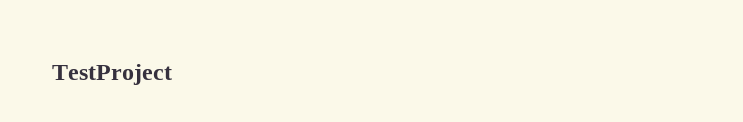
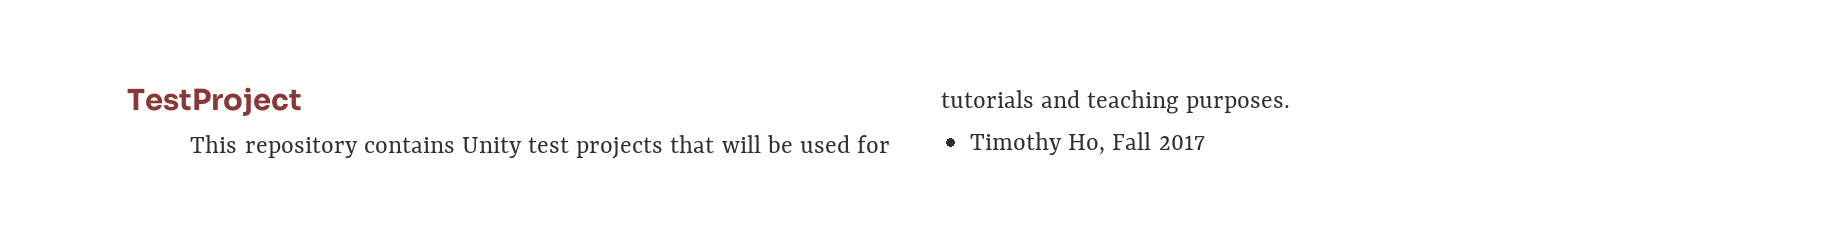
(172, 74) none -> [190,135,890,159] [941,90,1291,114] [970,132,1205,155] // This repository contains Unity test projects that will be used for tutorials and teaching purposes. // Timothy Ho, Fall 2017

